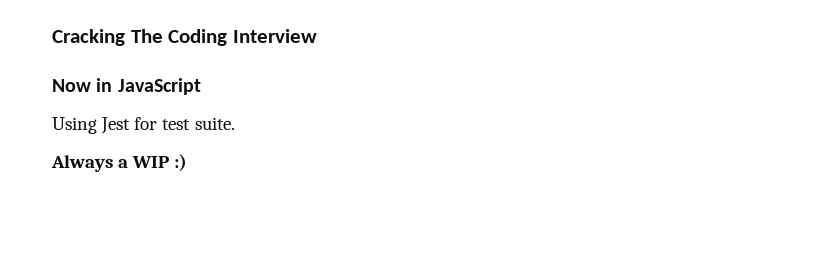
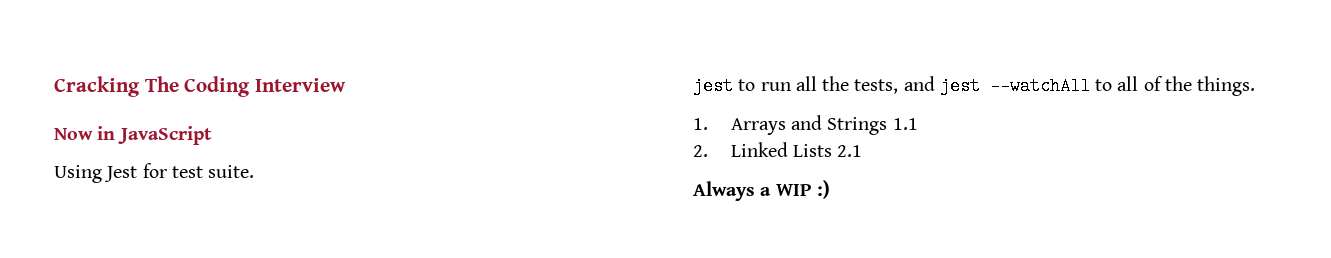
(235, 123) none -> [693,76,1256,96] [693,115,918,135] [693,142,863,157] // jest to run all the tests, and jest --watchAll to all of the things. // 1. Arrays and Strings 1.1 // 2. Linked Lists 2.1

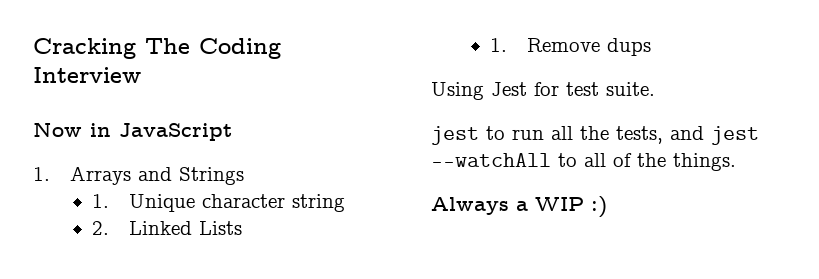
(212, 135) none -> [33,166,244,185] [92,194,345,212] [92,221,242,235] [490,38,651,56] // 1. Arrays and Strings // 1. Unique character string // 2. Linked Lists // 1. Remove dups
[693,115,918,135] [693,142,863,157] // 1. Arrays and Strings 1.1 // 2. Linked Lists 2.1 -> (736, 162) none

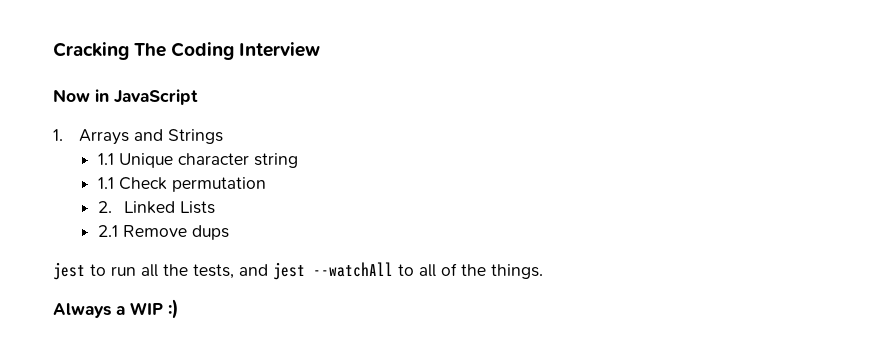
[92,194,110,208] 1. -> [98,153,115,165] 1.1
(345, 203) none -> [98,177,267,192] // 1.1 Check permutation
[490,38,508,52] 1. -> [98,225,119,237] 2.1
[431,82,655,100] // Using Jest for test suite. -> (230, 232) none

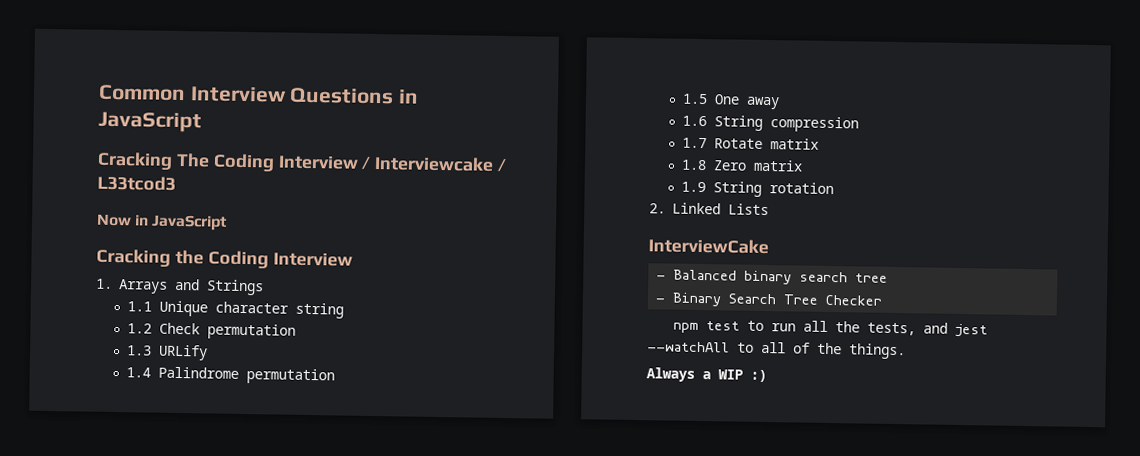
(53, 51) none -> [98,84,420,105] [98,111,202,133] Common Interview Questions in JavaScript //
(321, 49) none -> [361,155,508,173] [97,175,176,191] / Interviewcake / L33tcod3
(198, 97) none -> [96,248,353,269] // Cracking the Coding Interview
[98,177,115,189] 1.1 -> [126,323,152,334] 1.2
[98,201,216,214] [98,225,230,240] [53,262,85,280] 2. Linked Lists // 2.1 Remove dups // jest -> [125,344,208,361] [125,366,335,385] [681,93,780,110] [681,115,859,133] [681,137,819,150] [680,159,803,172] [680,181,834,197] [649,202,769,216] [648,238,769,255] [656,269,889,285] [655,292,883,307] [672,321,740,333] 1.3 URLify // 1.4 Palindrome permutation // 1.5 One away // 1.6 String compression // 1.7 Rotate matrix // 1.8 Zero matrix // 1.9 String rotation // 2. Linked Lists // InterviewCake // - Balanced binary search tree // - Binary Search Tree Checker // npm test

